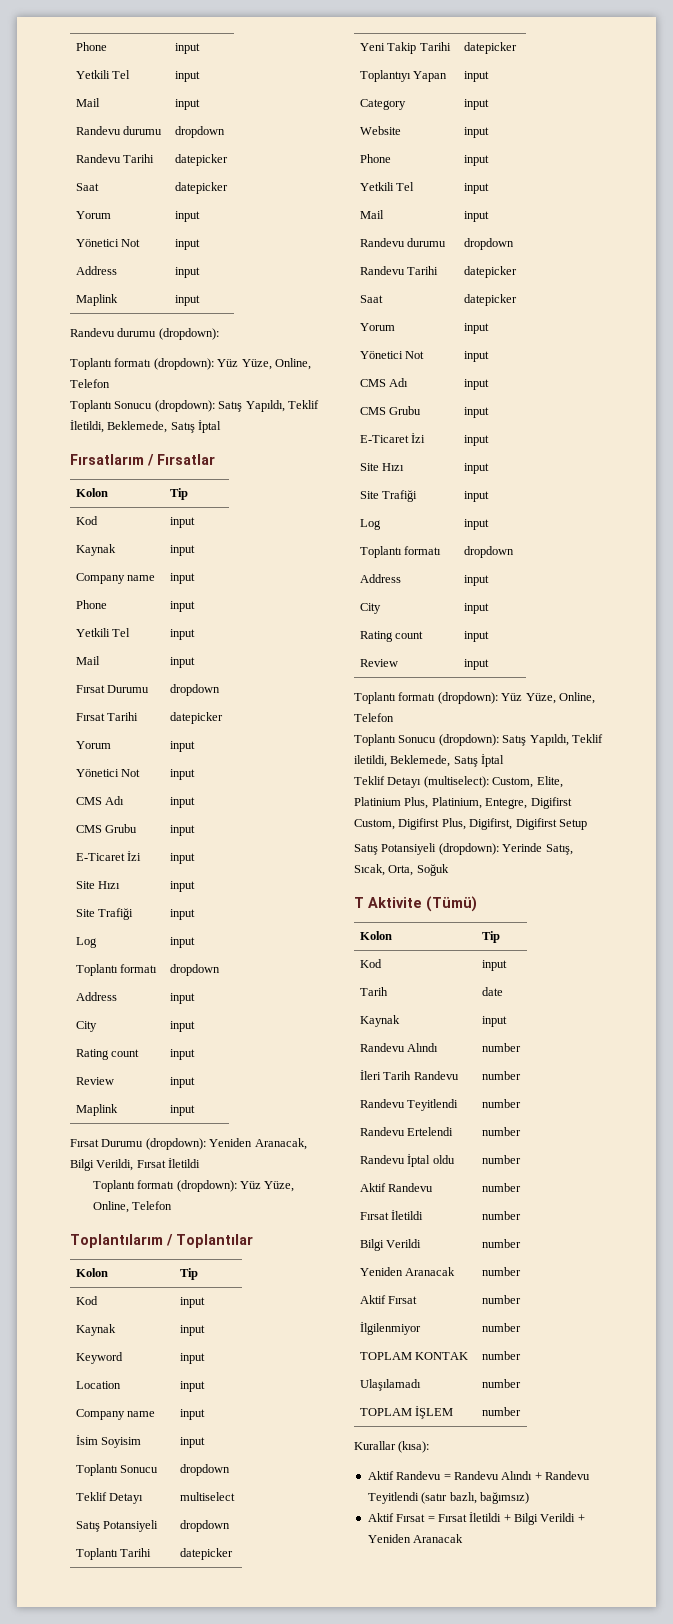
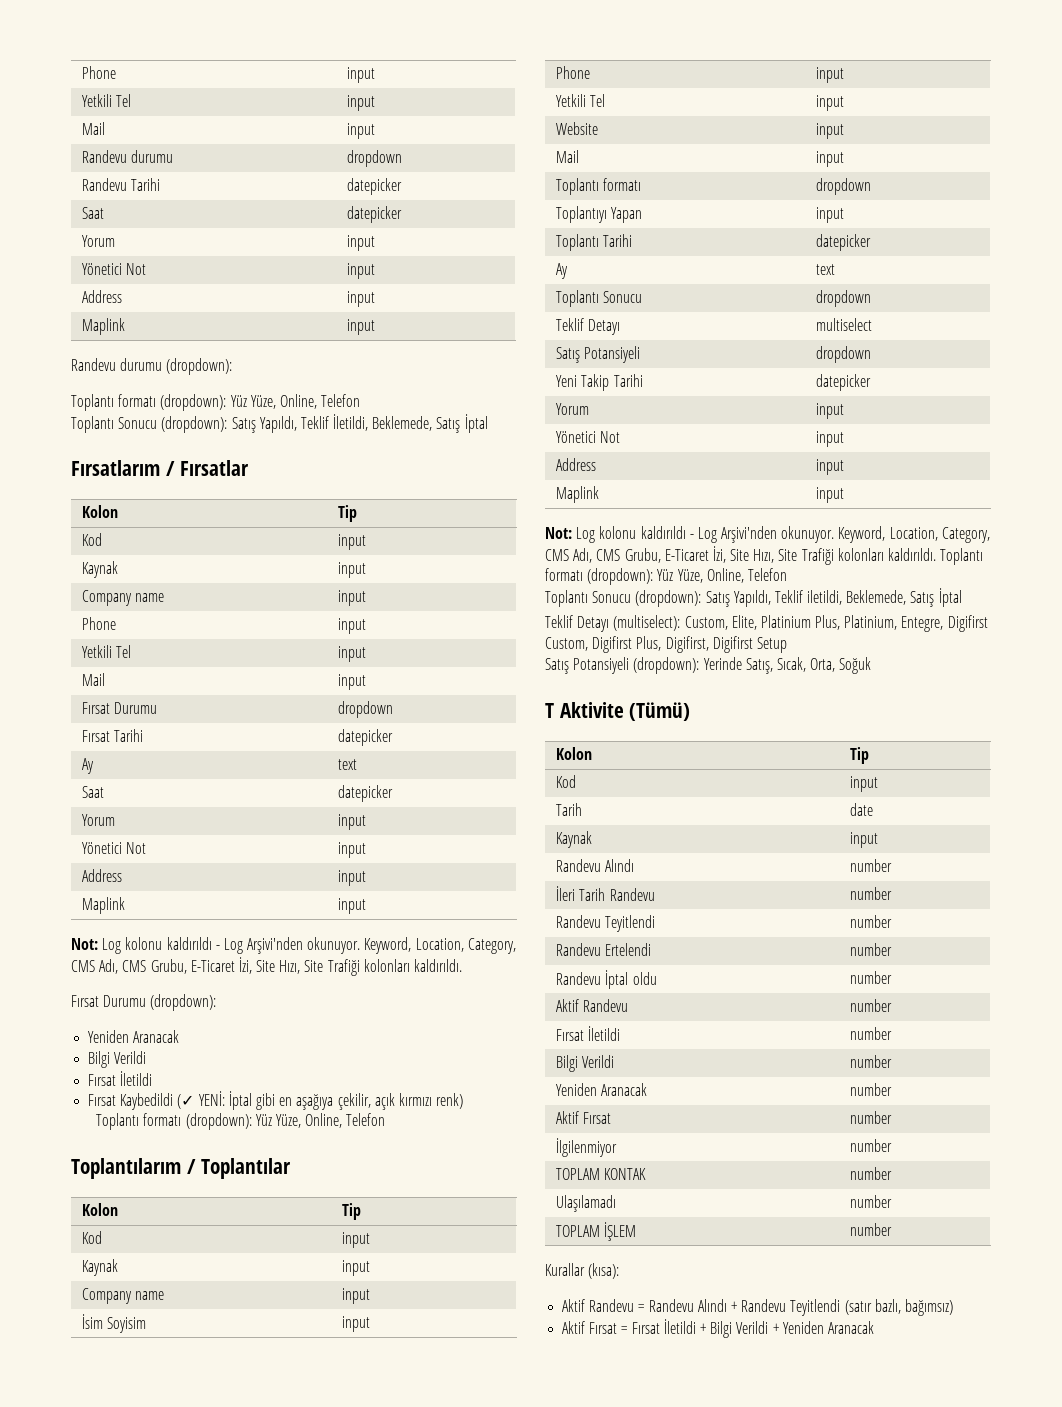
[75,741,111,749] [169,741,195,752] [75,769,141,777] [169,769,195,780] [75,796,125,805] [169,797,195,808] [75,824,138,833] [169,825,195,836] [75,851,142,861] [169,853,195,864] [75,881,121,889] [169,881,195,892] [75,908,134,920] [169,909,195,920] [75,937,97,948] [169,937,195,948] [75,964,158,976] [169,964,220,976] [75,992,117,1001] [169,993,195,1004] [75,1021,97,1032] [169,1021,195,1032] [75,1049,140,1060] [169,1049,195,1060] [75,1077,114,1085] [169,1077,195,1088] [75,1104,118,1116] [169,1105,195,1116] [70,1138,307,1150] [70,1158,201,1171] // Yorum | input // Yönetici Not | input // CMS Adı | input // CMS Grubu | input // E-Ticaret İzi | input // Site Hızı | input // Site Trafiği | input // Log | input // Toplantı formatı | dropdown // Address | input // City | input // Rating count | input // Review | input // Maplink | input // Fırsat Durumu (dropdown): Yeniden Aranacak, Bilgi Verildi, Fırsat İletildi -> [82,758,95,774] [338,759,358,770] [82,786,105,798] [338,785,394,802] [82,814,116,826] [338,814,367,830] [82,842,147,854] [338,842,367,858] [82,869,123,882] [338,870,367,886] [82,897,126,914] [338,898,367,914] [71,937,516,954] [71,957,463,976] [71,994,217,1011] [88,1030,180,1043] [88,1051,147,1068] [88,1071,153,1086] [88,1091,464,1110] // Ay | text // Saat | datepicker // Yorum | input // Yönetici Not | input // Address | input // Maplink | input // Not: Log kolonu kaldırıldı - Log Arşivi'nden okunuyor. Keyword, Location, Category, CMS Adı, CMS Grubu, E-Ticaret İzi, Site Hızı, Site Trafiği kolonları kaldırıldı. // Fırsat Durumu (dropdown): // Yeniden Aranacak // Bilgi Verildi // Fırsat İletildi // Fırsat Kaybedildi (✓ YENİ: İptal gibi en aşağıya çekilir, açık kırmızı renk)
[75,1352,123,1364] [179,1353,205,1364] [75,1381,121,1389] [179,1381,205,1392] // Keyword | input // Location | input -> (371, 1268) none
(205, 1442) none -> [556,66,591,79] [816,67,845,83] [556,94,606,107] [816,95,845,111] [556,122,599,135] [816,123,845,139] [556,150,580,163] [816,151,845,167] [556,178,642,195] [816,178,872,195] [556,206,643,223] [816,207,845,223] [556,234,633,251] [816,234,872,251] [556,263,569,279] [816,264,836,275] // Phone | input // Yetkili Tel | input // Website | input // Mail | input // Toplantı formatı | dropdown // Toplantıyı Yapan | input // Toplantı Tarihi | datepicker // Ay | text
[75,1548,152,1560] [179,1548,233,1560] // Toplantı Tarihi | datepicker -> (872, 354) none
[359,70,448,82] [463,71,489,82] [359,99,406,110] [463,99,489,110] [359,126,401,135] [463,127,489,138] [359,154,391,163] [463,155,489,166] [359,182,415,191] [463,183,489,194] [359,210,384,219] [463,211,489,222] [359,238,447,247] [463,238,514,250] [359,266,439,275] [463,266,517,278] [359,295,383,303] [463,294,517,306] [359,323,395,331] [463,323,489,334] [359,351,425,359] [463,351,489,362] [359,378,409,387] [463,379,489,390] [359,406,422,415] [463,407,489,418] [359,433,426,443] [463,435,489,446] [359,463,405,471] [463,463,489,474] [359,490,418,502] [463,491,489,502] [359,519,381,530] [463,519,489,530] [359,546,442,558] [463,546,514,558] [359,574,401,583] [463,575,489,586] [359,603,381,614] [463,603,489,614] [359,631,424,642] [463,631,489,642] [359,659,398,667] [463,659,489,670] // Toplantıyı Yapan | input // Category | input // Website | input // Phone | input // Yetkili Tel | input // Mail | input // Randevu durumu | dropdown // Randevu Tarihi | datepicker // Saat | datepicker // Yorum | input // Yönetici Not | input // CMS Adı | input // CMS Grubu | input // E-Ticaret İzi | input // Site Hızı | input // Site Trafiği | input // Log | input // Toplantı formatı | dropdown // Address | input // City | input // Rating count | input // Review | input // -> [556,403,590,415] [816,403,845,419] [556,431,621,443] [816,431,845,447] [556,458,597,471] [816,459,845,475] [556,486,600,503] [816,487,845,503] [545,526,990,543] [545,546,937,565] // Yorum | input // Yönetici Not | input // Address | input // Maplink | input // Not: Log kolonu kaldırıldı - Log Arşivi'nden okunuyor. Keyword, Location, Category, CMS Adı, CMS Grubu, E-Ticaret İzi, Site Hızı, Site Trafiği kolonları kaldırıldı.

